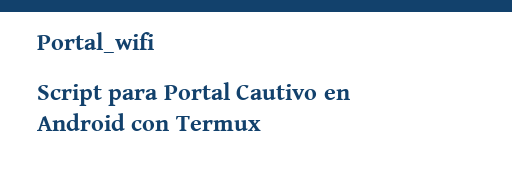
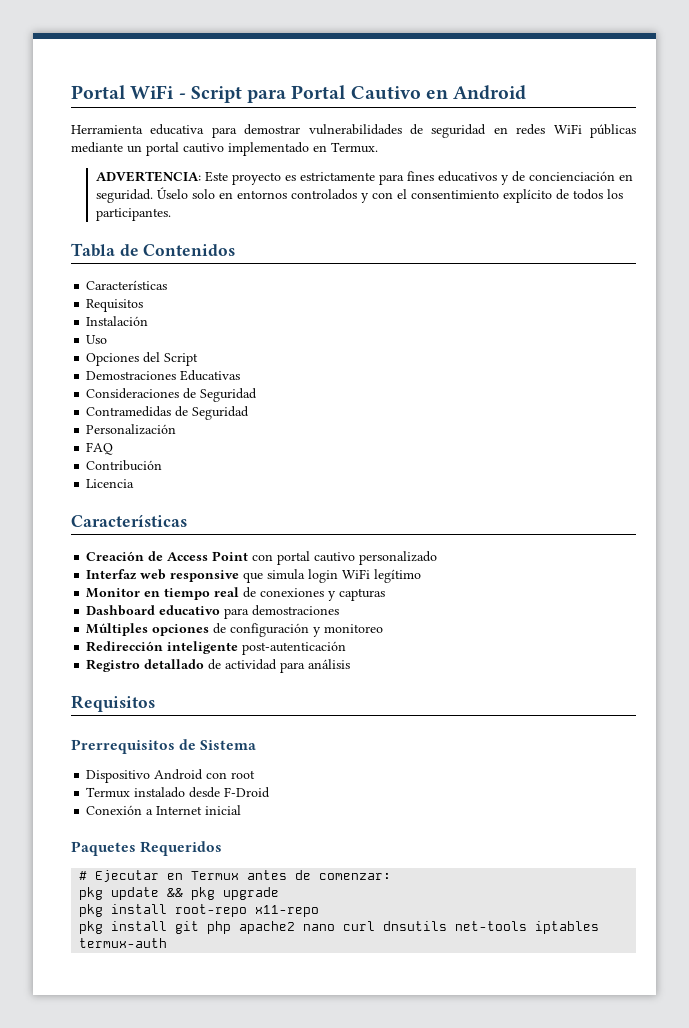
[37,32,154,53] Portal_wifi // -> [71,85,186,99] Portal WiFi -
[131,116,261,131] con Termux -> [71,124,636,138] [71,142,378,156] [96,171,634,185] [96,187,624,203] [96,208,172,221] [71,243,236,257] [86,280,168,290] [86,299,144,312] [86,316,149,326] [86,335,108,344] [86,352,199,366] [86,370,241,381] [86,388,258,402] [86,406,250,420] [86,424,177,435] [86,442,114,455] [86,460,163,471] [86,479,135,488] [71,514,187,527] [86,551,438,565] [86,569,422,583] [86,587,386,601] [86,605,340,619] [86,623,384,637] [86,641,347,655] [86,659,351,673] [71,695,155,712] [71,739,257,754] [86,769,256,783] [86,787,271,798] [86,805,242,815] [71,841,223,856] [79,870,392,882] [79,887,280,900] [79,904,320,917] [79,921,600,934] [79,938,168,948] // Herramienta educativa para demostrar vulnerabilidades de seguridad en redes WiFi públicas mediante un portal cautivo implementado en Termux. // ADVERTENCIA: Este proyecto es estrictamente para fines educativos y de concienciación en seguridad. Úselo solo en entornos controlados y con el consentimiento explícito de todos los participantes. // Tabla de Contenidos // Características // Requisitos // Instalación // Uso // Opciones del Script // Demostraciones Educativas // Consideraciones de Seguridad // Contramedidas de Seguridad // Personalización // FAQ // Contribución // Licencia // Características // Creación de Access Point con portal cautivo personalizado // Interfaz web responsive que simula login WiFi legítimo // Monitor en tiempo real de conexiones y capturas // Dashboard educativo para demostraciones // Múltiples opciones de configuración y monitoreo // Redirección inteligente post-autenticación // Registro detallado de actividad para análisis // Requisitos // Prerrequisitos de Sistema // Dispositivo Android con root // Termux instalado desde F-Droid // Conexión a Internet inicial // Paquetes Requeridos // # Ejecutar en Termux antes de comenzar: // pkg update && pkg upgrade // pkg install root-repo x11-repo // pkg install git php apache2 nano curl dnsutils net-tools iptables termux-auth

